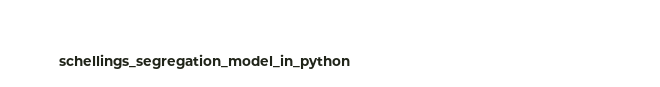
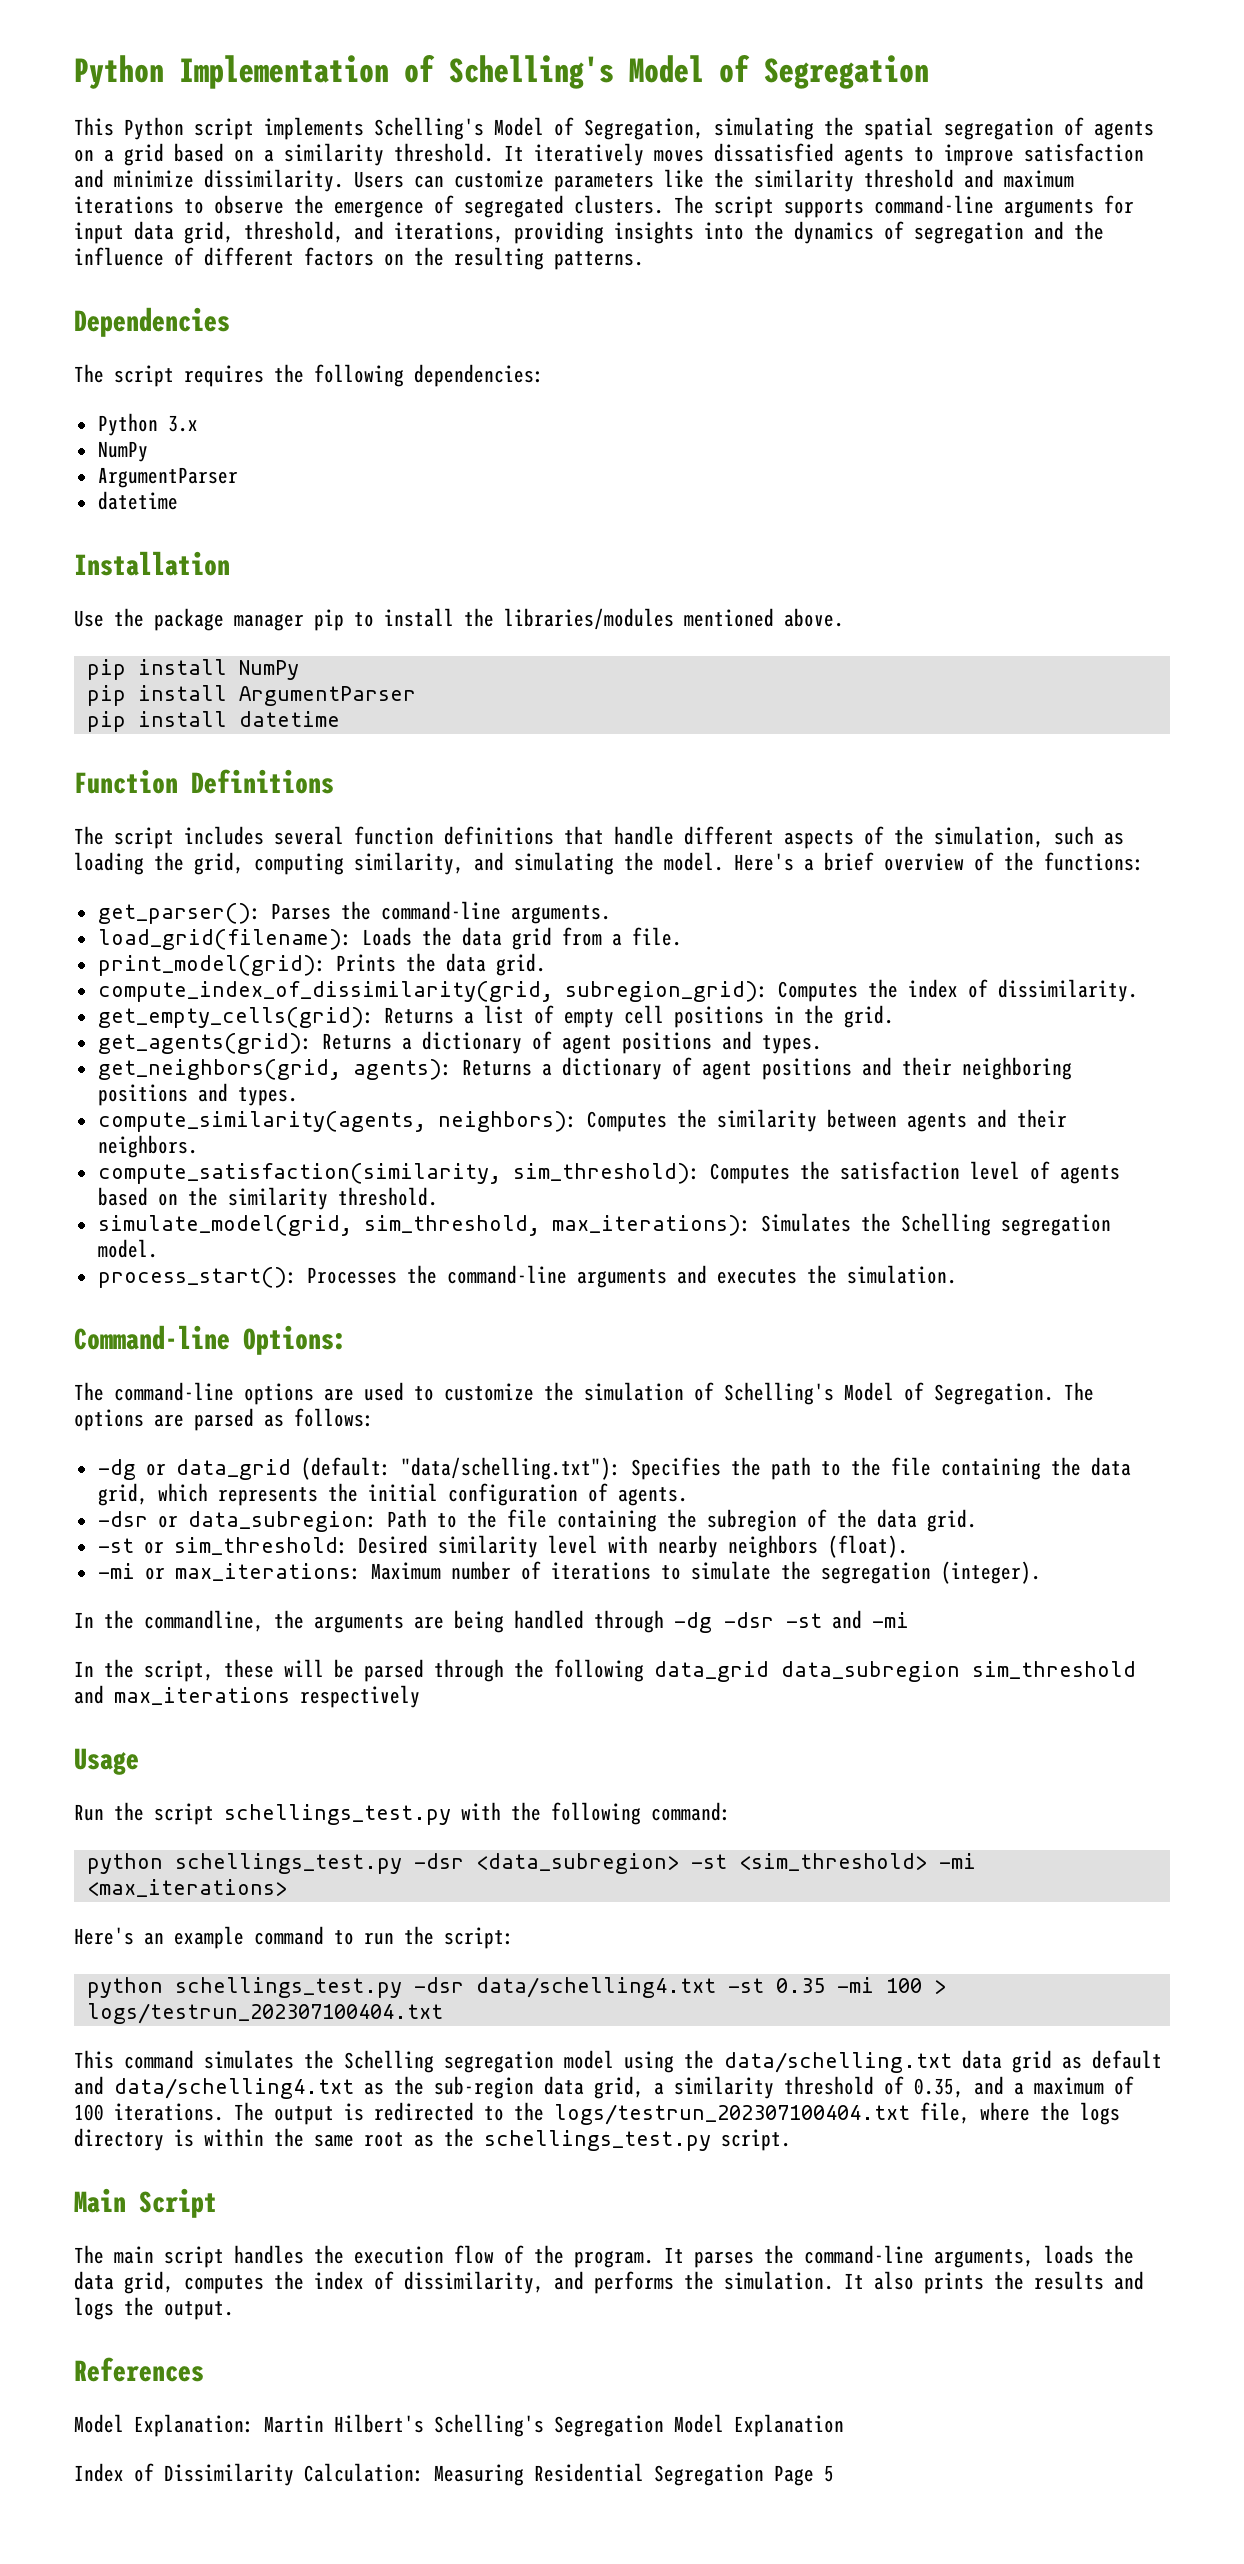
[59,54,350,69] schellings_segregation_model_in_python -> [74,54,929,89] [74,117,1154,140] [74,143,1144,166] [74,169,1074,192] [74,195,1134,218] [74,221,1104,244] [74,247,644,270] [74,307,230,337] [74,364,544,387] [97,413,198,436] [97,441,148,462] [97,467,238,488] [97,491,178,510] [74,551,230,576] [74,608,844,631] [86,659,299,680] [86,685,416,706] [86,711,340,732] [74,769,334,794] [74,826,1124,849] [74,852,1144,875] [97,901,611,924] [97,927,682,950] [97,953,546,976] [97,979,1138,1002] [97,1005,894,1028] [97,1031,822,1054] [97,1057,1072,1080] [97,1083,298,1106] [97,1109,1067,1132] [97,1135,198,1158] [97,1161,1120,1184] [97,1187,438,1210] [97,1213,1111,1236] [97,1239,158,1258] [97,1265,957,1288] [74,1325,347,1355] [74,1382,1094,1405] [74,1408,374,1431] [97,1457,1131,1480] [97,1483,688,1506] [97,1509,977,1532] [97,1535,908,1558] [97,1561,1041,1584] [74,1610,909,1633] [74,1659,1136,1682] [74,1685,420,1708] [74,1748,139,1775] [74,1802,731,1825] [86,1853,976,1874] [86,1879,287,1897] [74,1926,514,1949] [86,1977,946,1998] [86,2003,443,2024] [74,2050,1162,2073] [74,2076,1134,2099] [74,2102,1120,2125] [74,2128,791,2151] [74,2188,217,2218] [74,2245,1134,2268] [74,2271,1144,2294] [74,2297,234,2320] [74,2357,204,2382] [74,2414,844,2437] [74,2463,834,2486] Python Implementation of Schelling's Model of Segregation // This Python script implements Schelling's Model of Segregation, simulating the spatial segregation of agents on a grid based on a similarity threshold. It iteratively moves dissatisfied agents to improve satisfaction and minimize dissimilarity. Users can customize parameters like the similarity threshold and maximum iterations to observe the emergence of segregated clusters. The script supports command-line arguments for input data grid, threshold, and iterations, providing insights into the dynamics of segregation and the influence of different factors on the resulting patterns. // Dependencies // The script requires the following dependencies: // Python 3.x // NumPy // ArgumentParser // datetime // Installation // Use the package manager pip to install the libraries/modules mentioned above. // pip install NumPy // pip install ArgumentParser // pip install datetime // Function Definitions // The script includes several function definitions that handle different aspects of the simulation, such as loading the grid, computing similarity, and simulating the model. Here's a brief overview of the functions: // get_parser(): Parses the command-line arguments. // load_grid(filename): Loads the data grid from a file. // print_model(grid): Prints the data grid. // compute_index_of_dissimilarity(grid, subregion_grid): Computes the index of dissimilarity. // get_empty_cells(grid): Returns a list of empty cell positions in the grid. // get_agents(grid): Returns a dictionary of agent positions and types. // get_neighbors(grid, agents): Returns a dictionary of agent positions and their neighboring positions and types. // compute_similarity(agents, neighbors): Computes the similarity between agents and their neighbors. // compute_satisfaction(similarity, sim_threshold): Computes the satisfaction level of agents based on the similarity threshold. // simulate_model(grid, sim_threshold, max_iterations): Simulates the Schelling segregation model. // process_start(): Processes the command-line arguments and executes the simulation. // Command-line Options: // The command-line options are used to customize the simulation of Schelling's Model of Segregation. The options are parsed as follows: // -dg or data_grid (default: "data/schelling.txt"): Specifies the path to the file containing the data grid, which represents the initial configuration of agents. // -dsr or data_subregion: Path to the file containing the subregion of the data grid. // -st or sim_threshold: Desired similarity level with nearby neighbors (float). // -mi or max_iterations: Maximum number of iterations to simulate the segregation (integer). // In the commandline, the arguments are being handled through -dg -dsr -st and -mi // In the script, these will be parsed through the following data_grid data_subregion sim_threshold and max_iterations respectively // Usage // Run the script schellings_test.py with the following command: // python schellings_test.py -dsr <data_subregion> -st <sim_threshold> -mi <max_iterations> // Here's an example command to run the script: // python schellings_test.py -dsr data/schelling4.txt -st 0.35 -mi 100 > logs/testrun_202307100404.txt // This command simulates the Schelling segregation model using the data/schelling.txt data grid as default and data/schelling4.txt as the sub-region data grid, a similarity threshold of 0.35, and a maximum of 100 iterations. The output is redirected to the logs/testrun_202307100404.txt file, where the logs directory is within the same root as the schellings_test.py script. // Main Script // The main script handles the execution flow of the program. It parses the command-line arguments, loads the data grid, computes the index of dissimilarity, and performs the simulation. It also prints the results and logs the output. // References // Model Explanation: Martin Hilbert's Schelling's Segregation Model Explanation // Index of Dissimilarity Calculation: Measuring Residential Segregation Page 5

